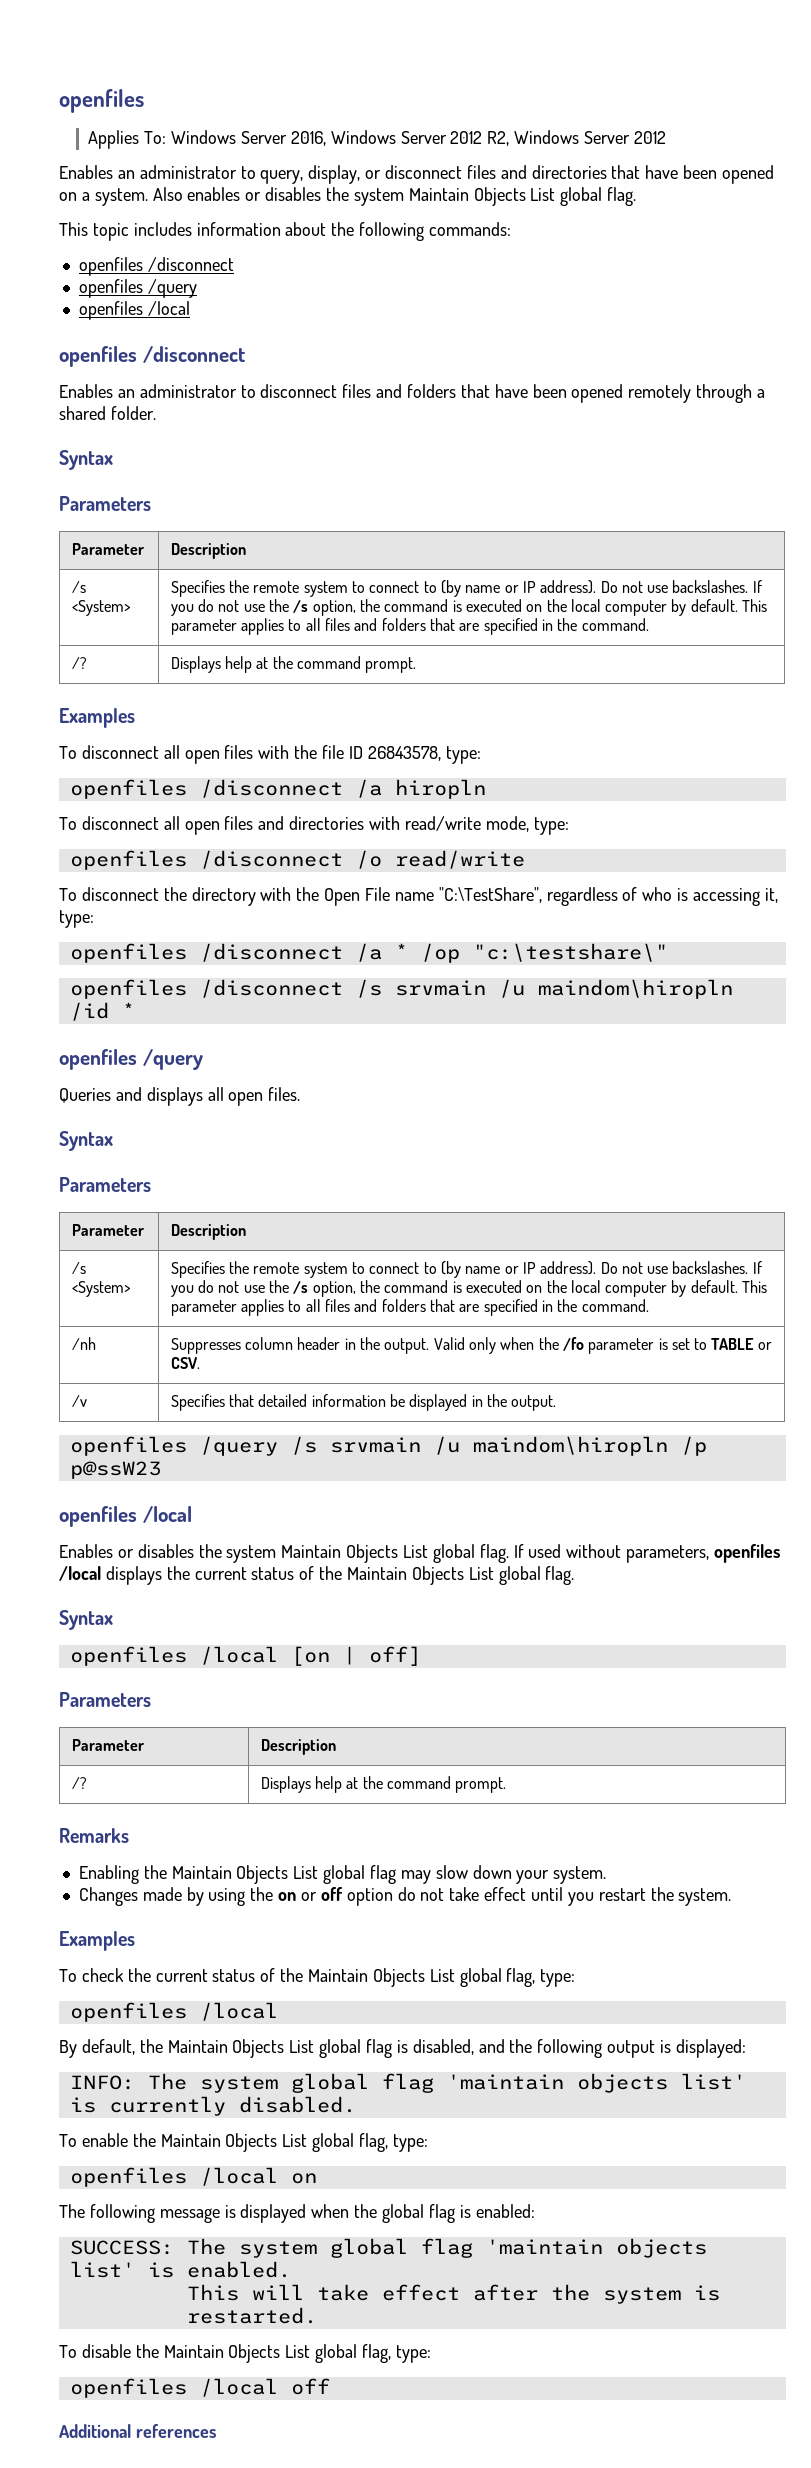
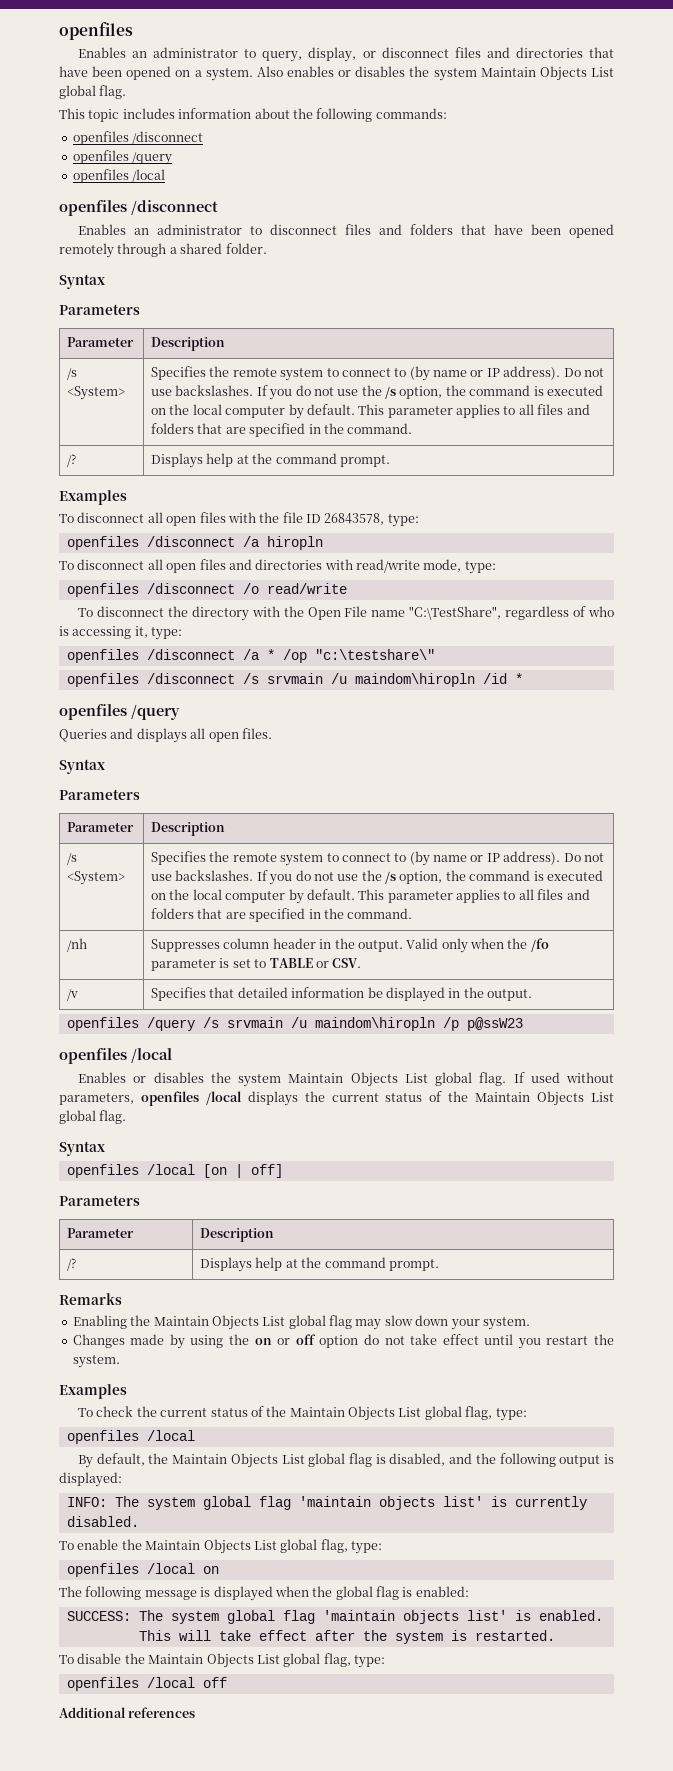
[59,89,144,113] [88,130,666,149] openfiles // Applies To: Windows Server 2016, Windows Server 2012 R2, Windows Server 2012 -> [59,22,133,40] openfiles

